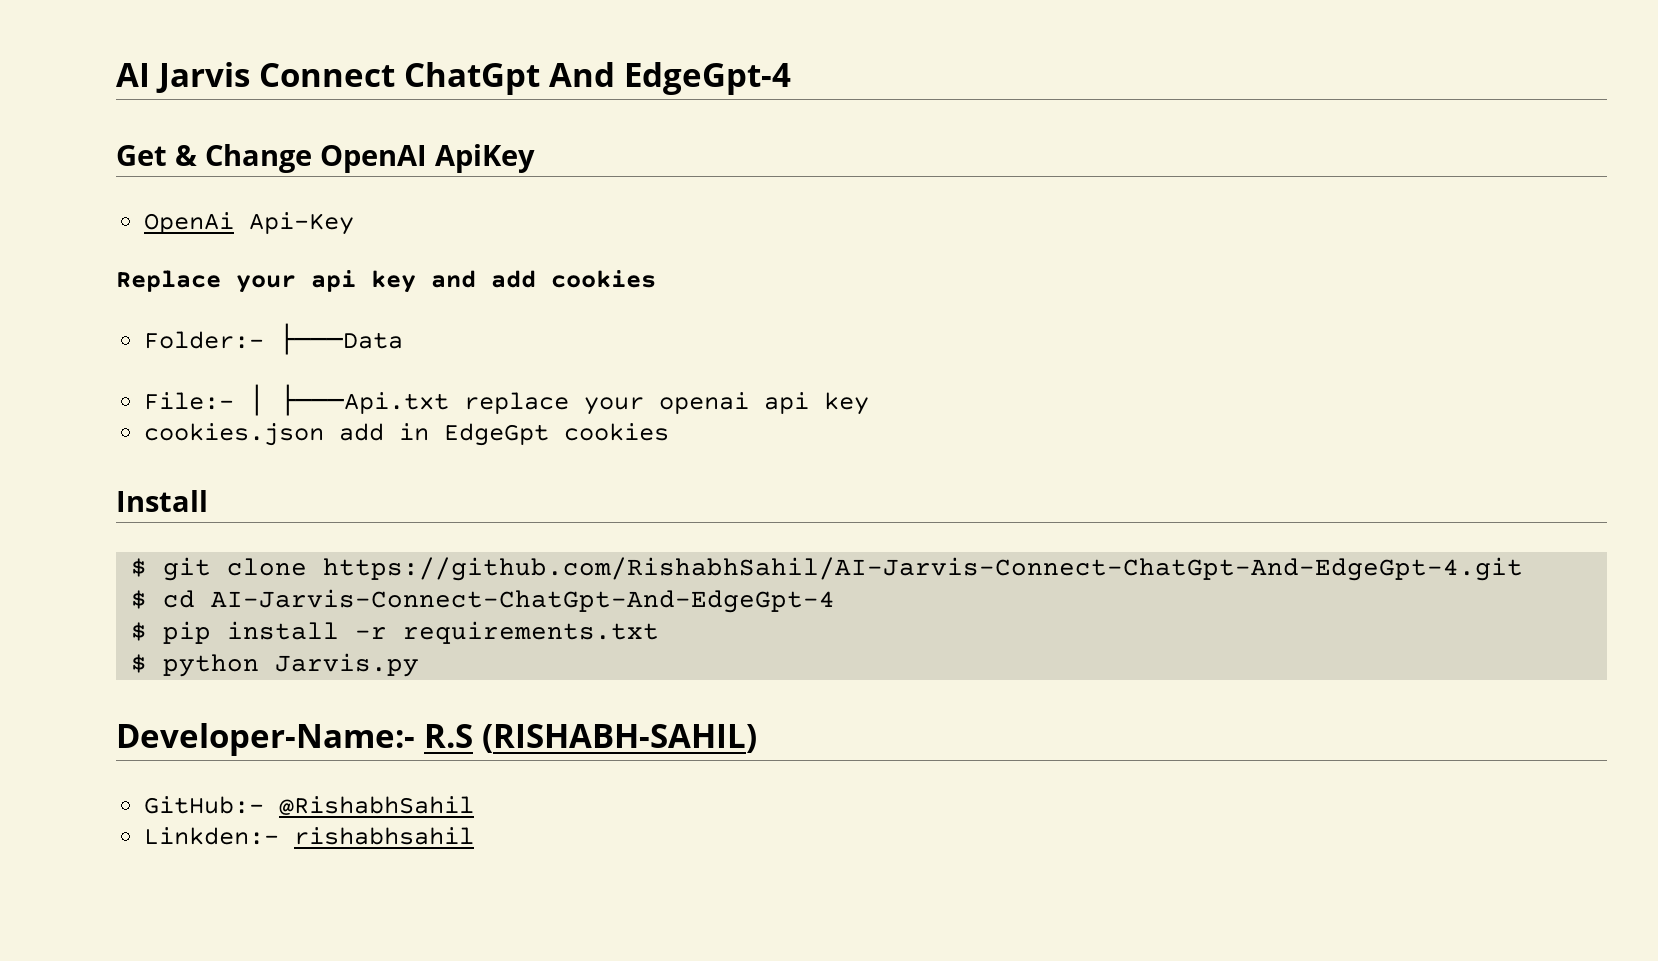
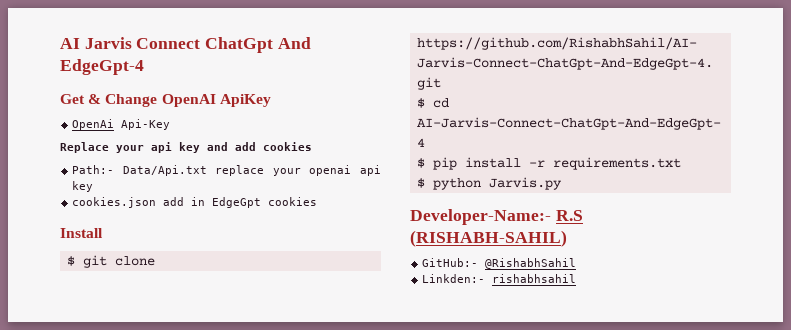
[144,323,404,355] [144,384,450,416] Folder:- ├───Data // File:- │ ├───Api.txt -> [72,165,207,176] Path:- Data/Api.txt

